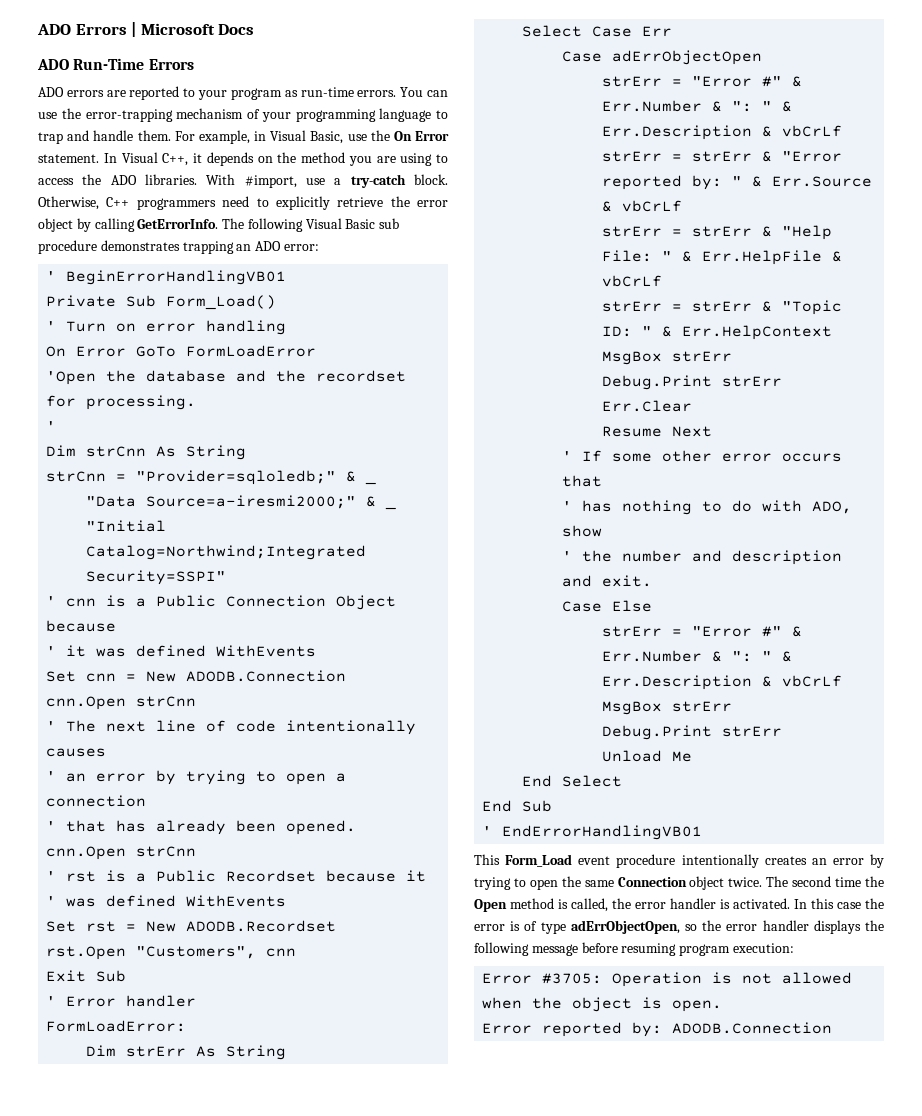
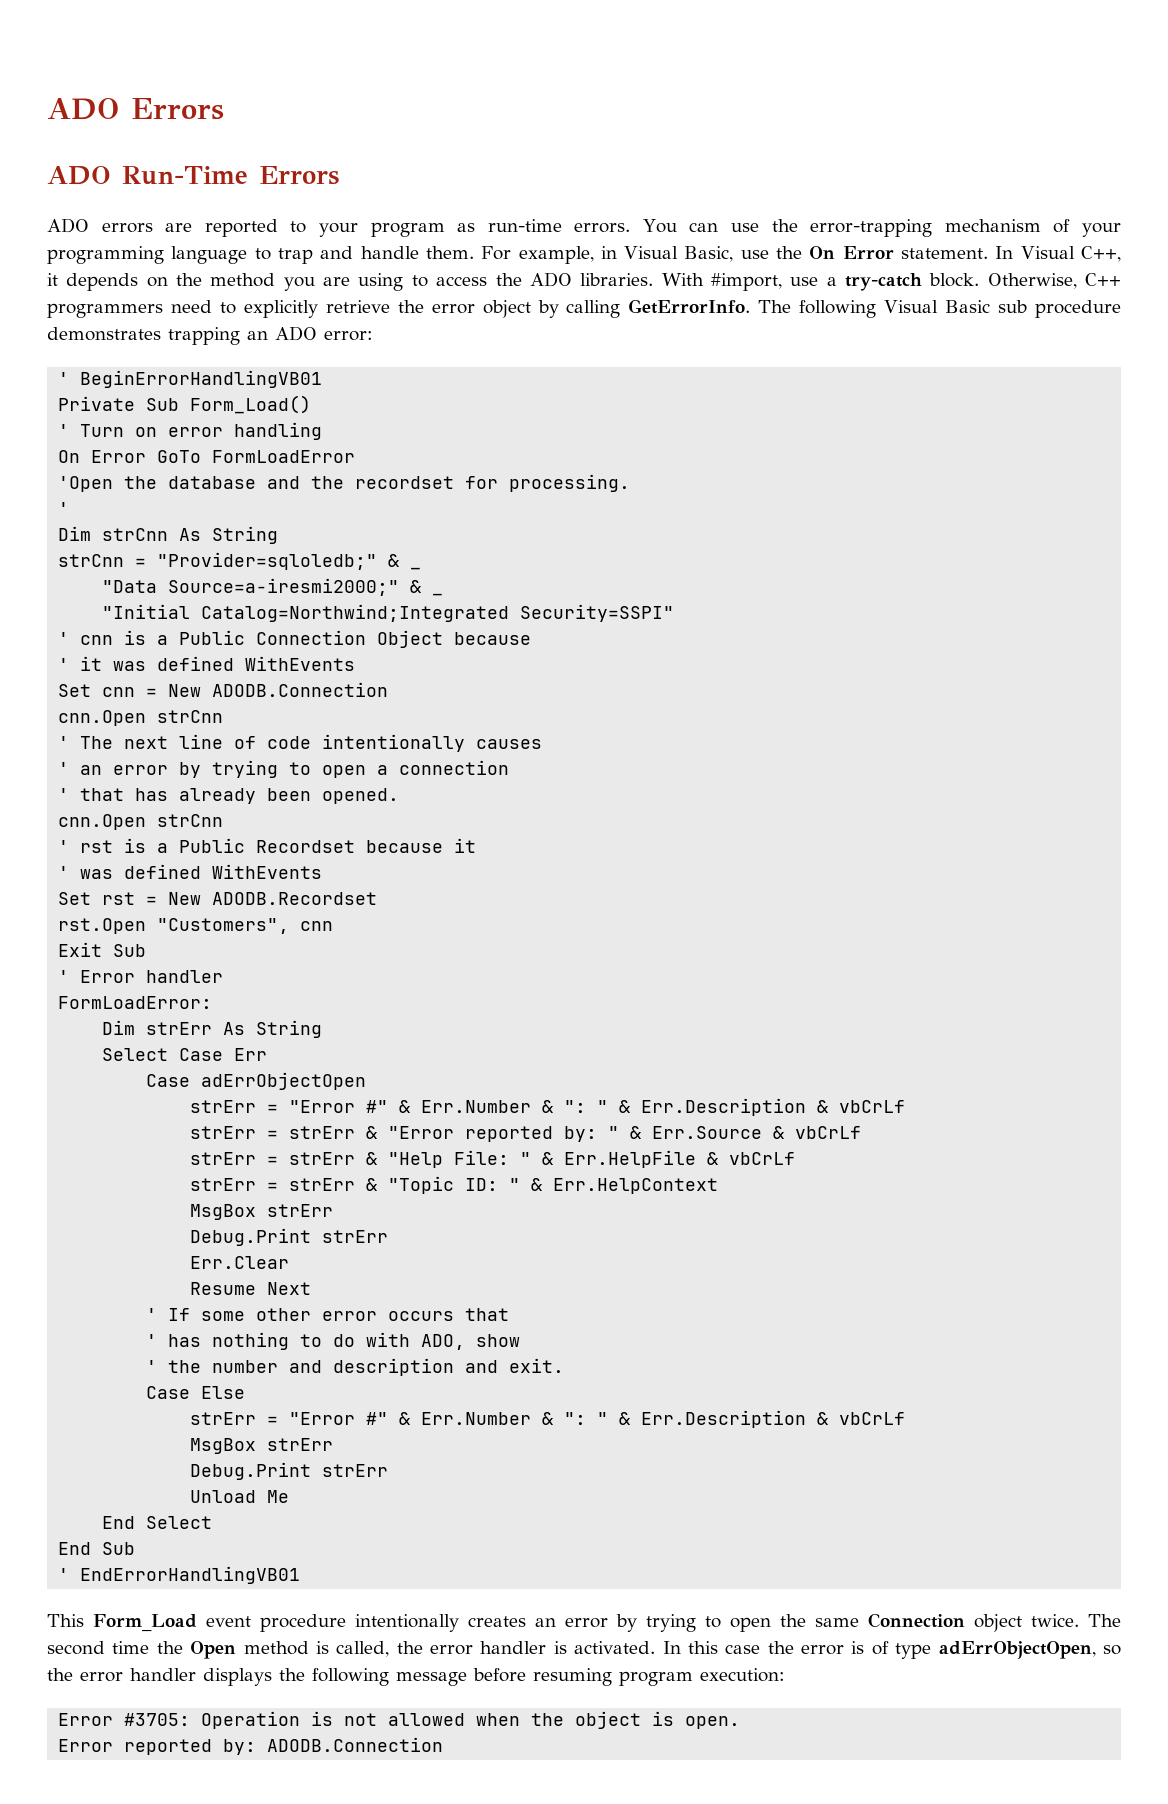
[131,22,255,37] | Microsoft Docs -> (224, 109) none

